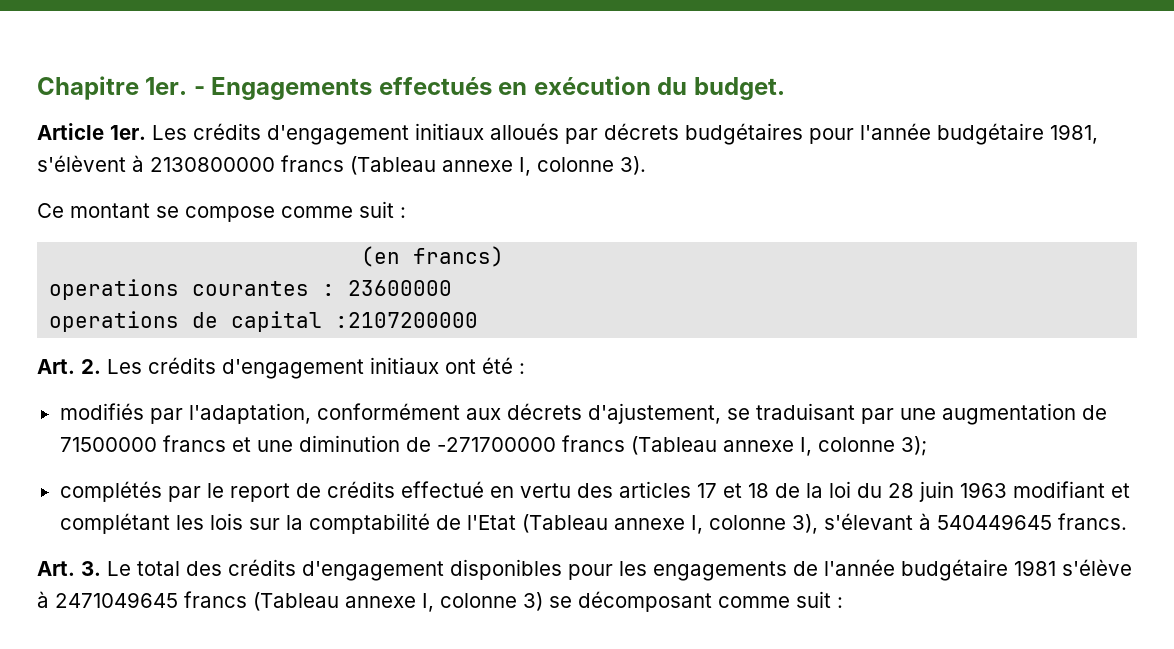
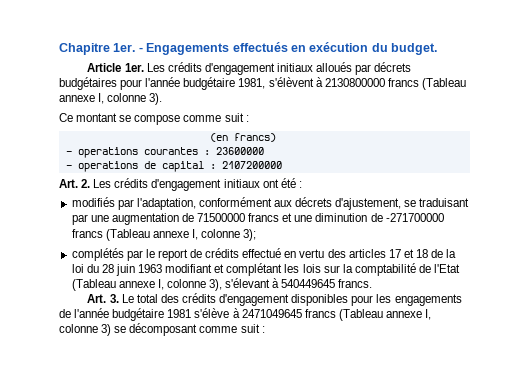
(505, 256) none -> [65,151,72,155] -
(453, 288) none -> [65,165,72,169] -
[335,312,479,328] :2107200000 -> [209,161,282,169] : 2107200000

